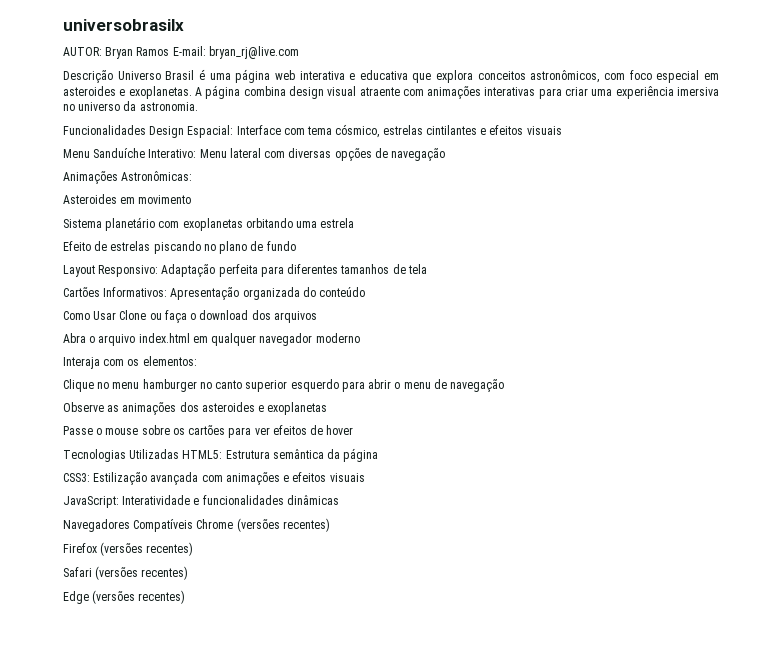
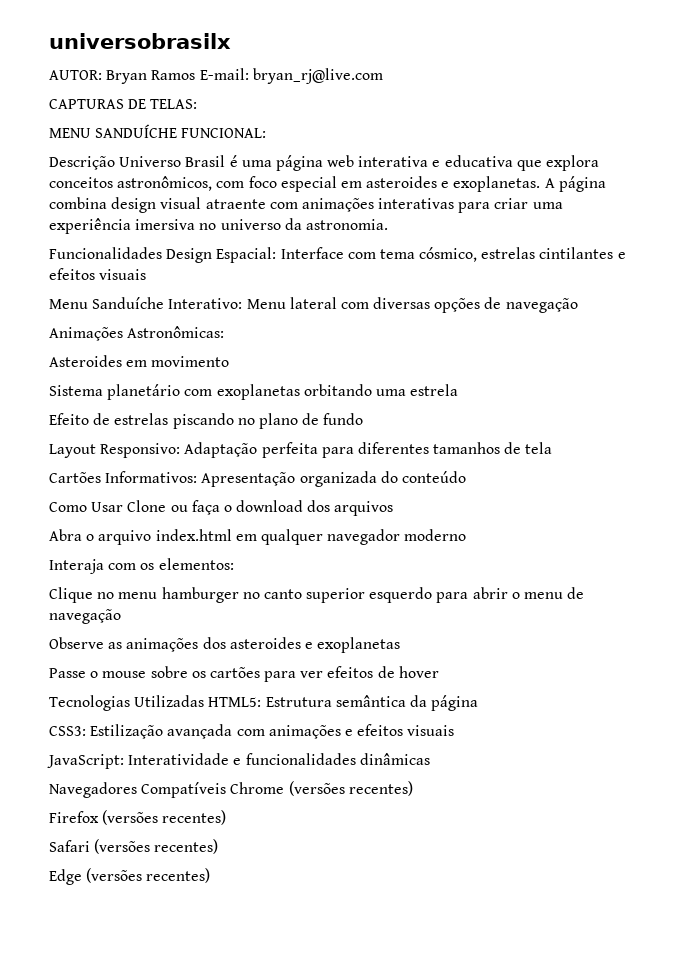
(299, 52) none -> [49,99,198,109] [49,124,267,138] // CAPTURAS DE TELAS: // MENU SANDUÍCHE FUNCIONAL:

